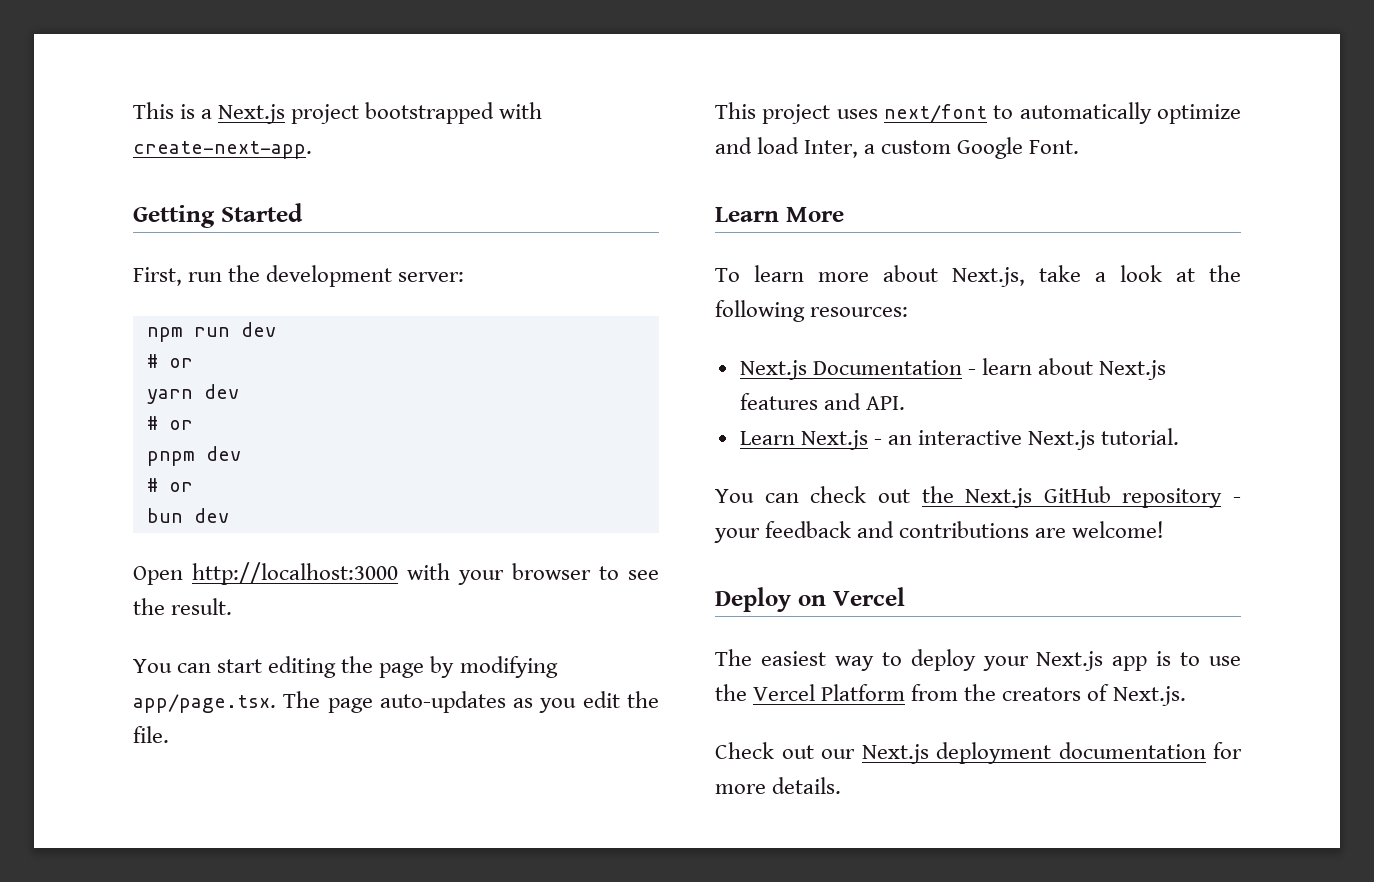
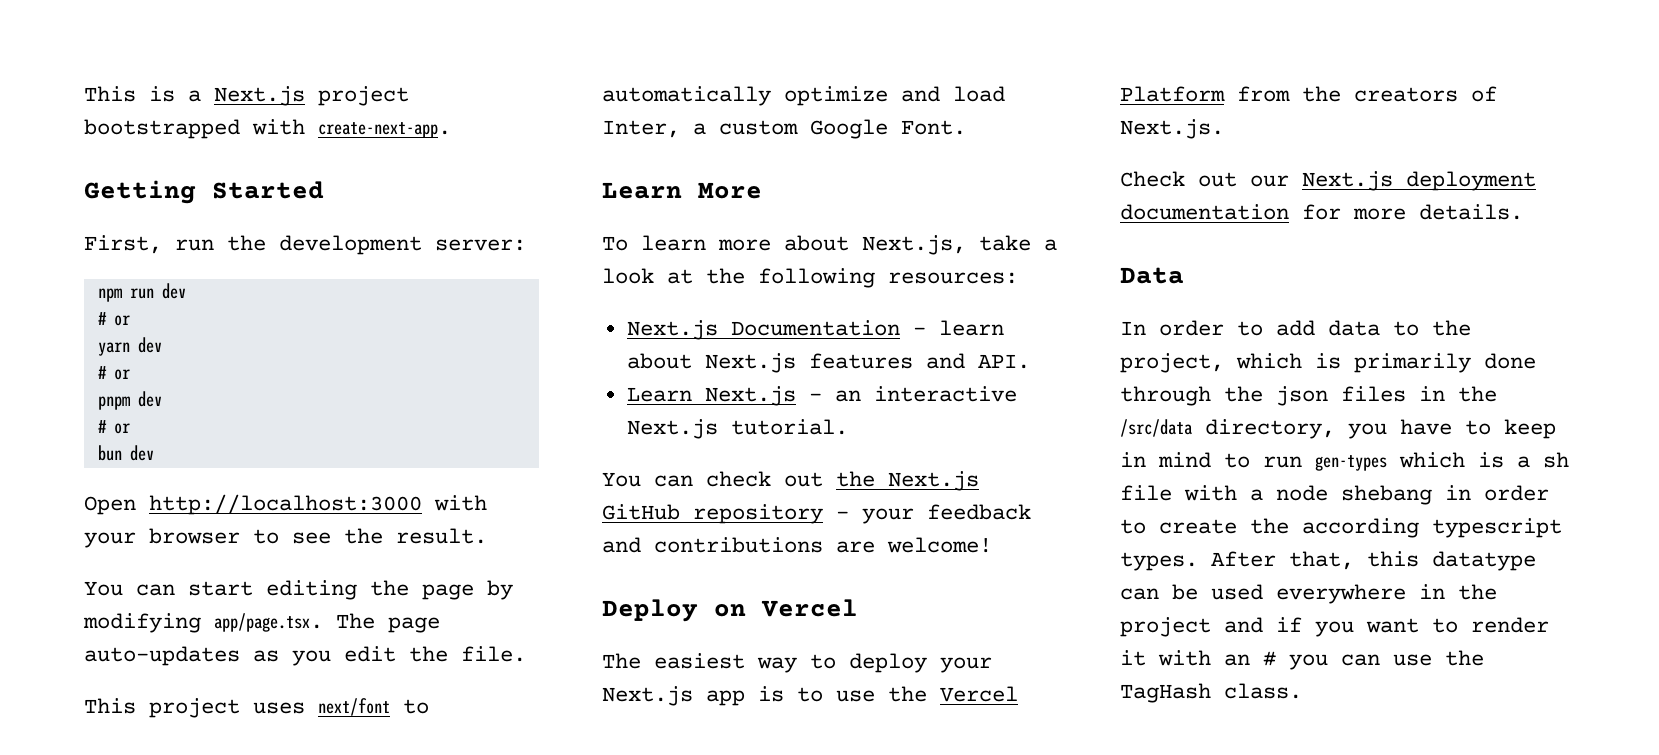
(842, 785) none -> [1120,267,1184,284] [1120,320,1471,336] [1120,353,1536,373] [1120,386,1497,406] [1120,419,1556,439] [1120,452,1569,471] [1120,485,1549,505] [1120,518,1562,538] [1120,551,1536,571] [1120,584,1497,604] [1120,617,1549,637] [1120,650,1484,670] [1120,683,1302,703] // Data // In order to add data to the project, which is primarily done through the json files in the /src/data directory, you have to keep in mind to run gen-types which is a sh file with a node shebang in order to create the according typescript types. After that, this datatype can be used everywhere in the project and if you want to render it with an # you can use the TagHash class.

